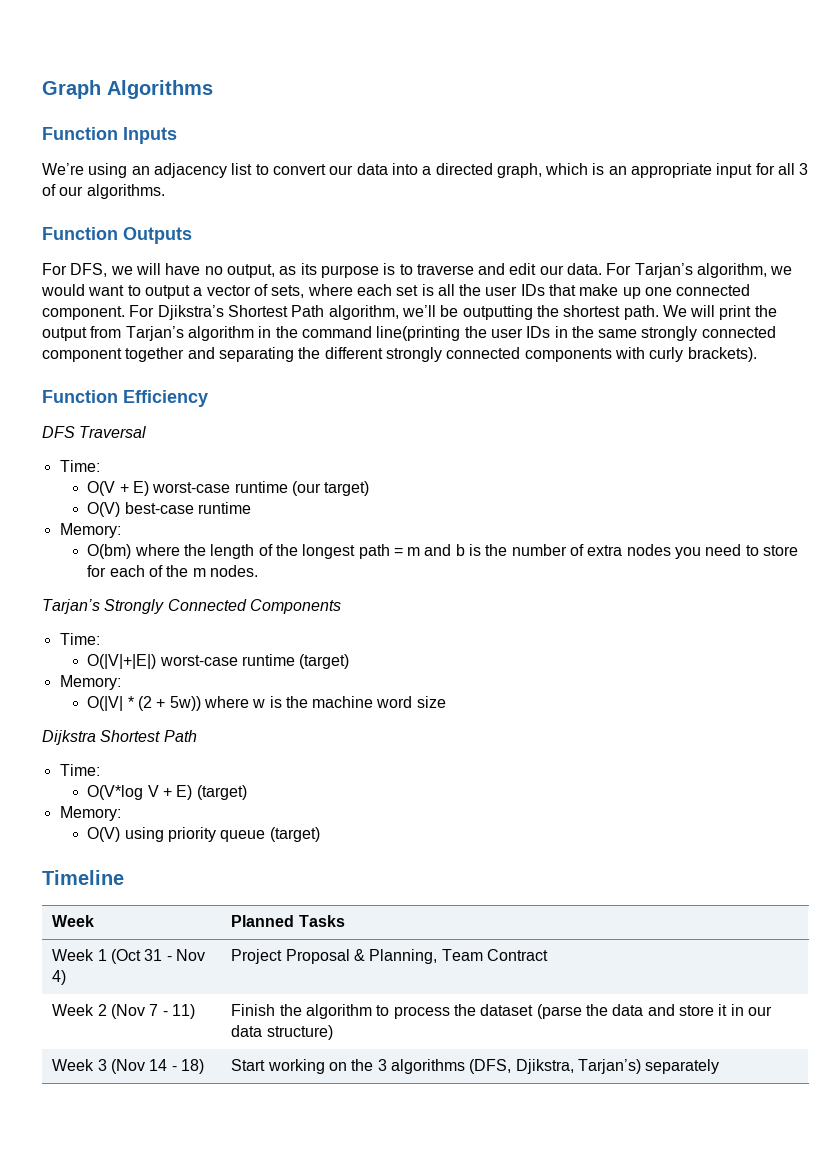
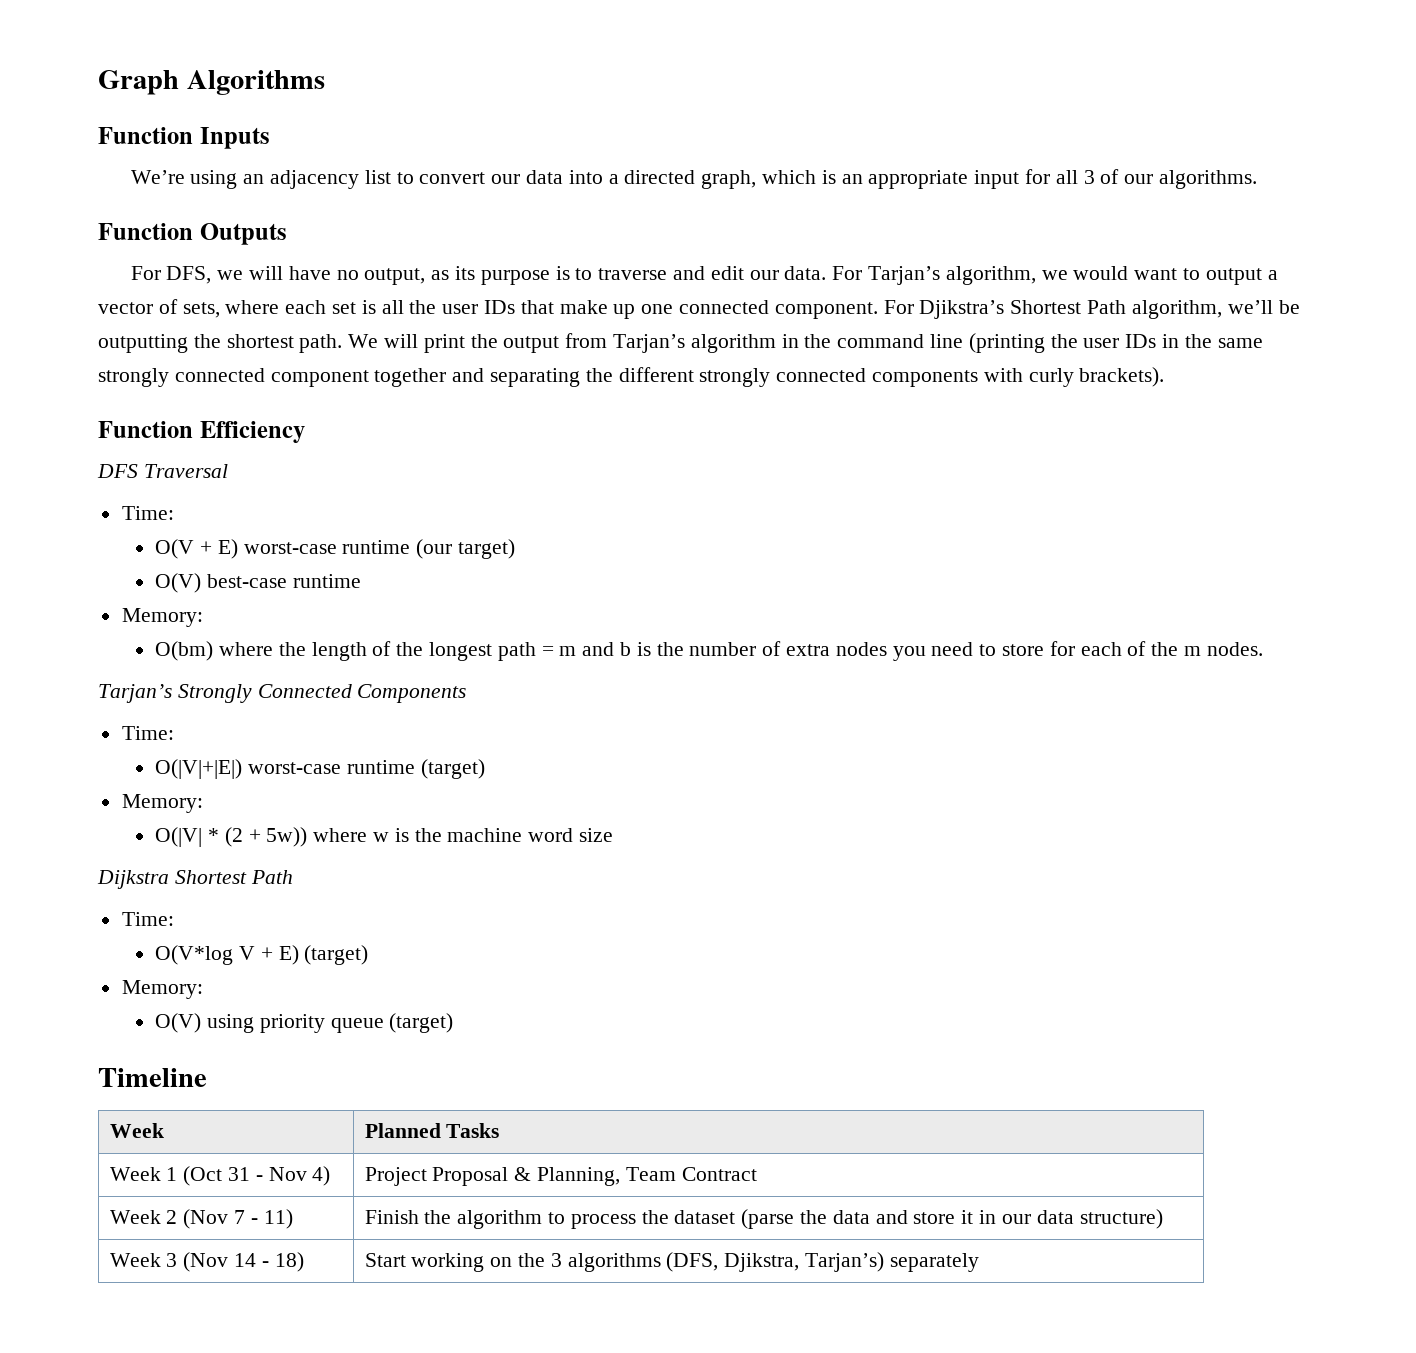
[376,326,461,341] line(printing -> [930,333,1045,353] line (printing

